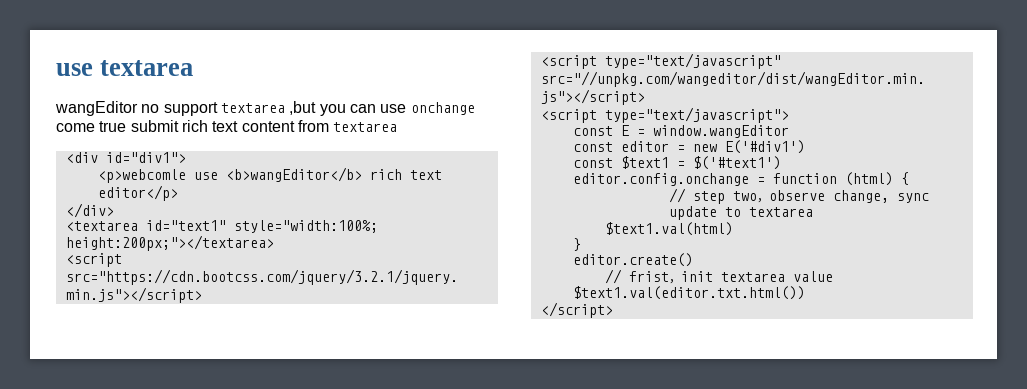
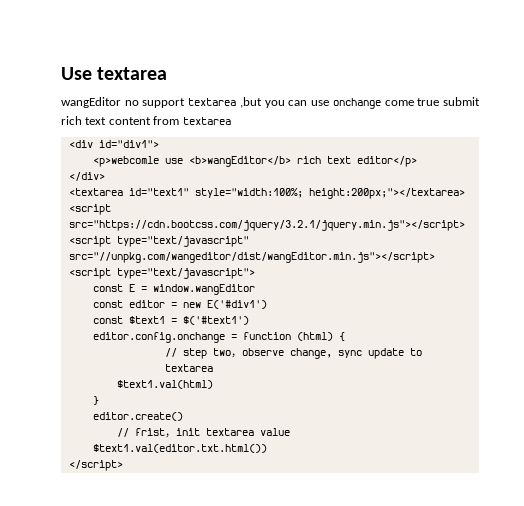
[56,63,93,76] use -> [61,67,92,80] Use

